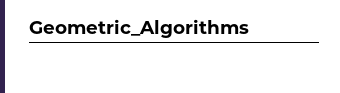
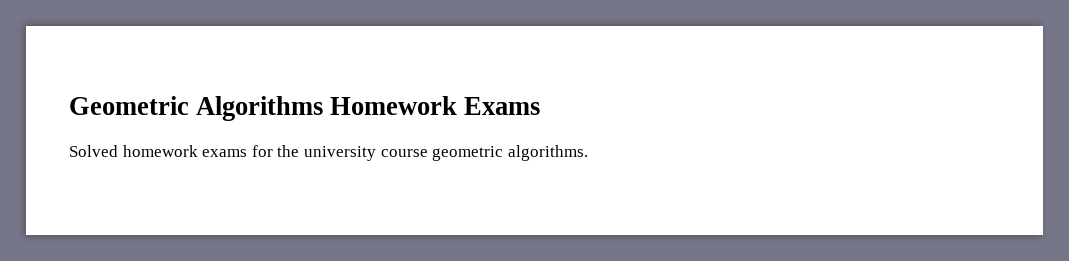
[29,19,249,38] Geometric_Algorithms -> [69,96,541,121] [69,145,588,161] Geometric Algorithms Homework Exams // Solved homework exams for the university course geometric algorithms.

